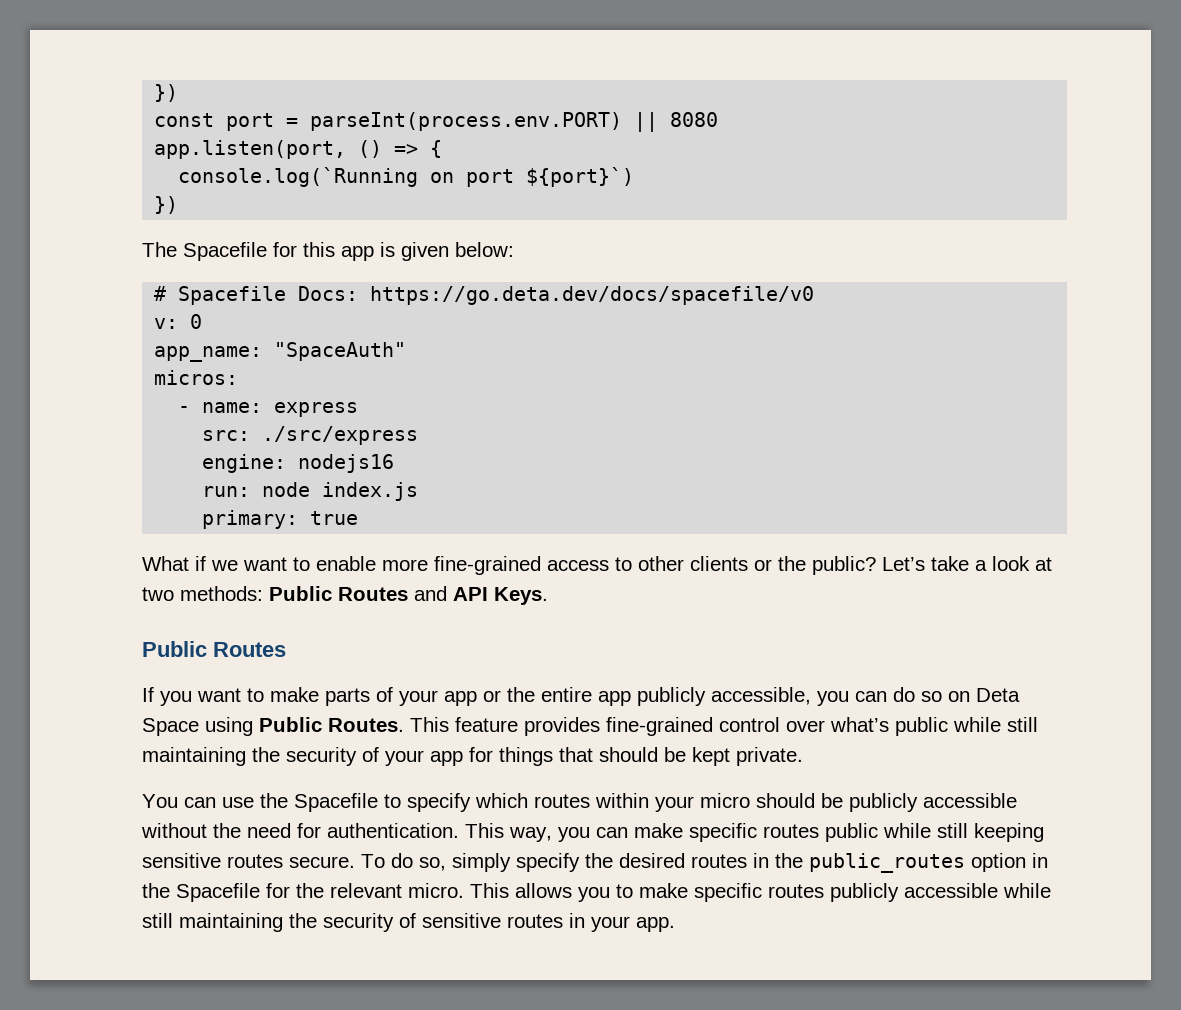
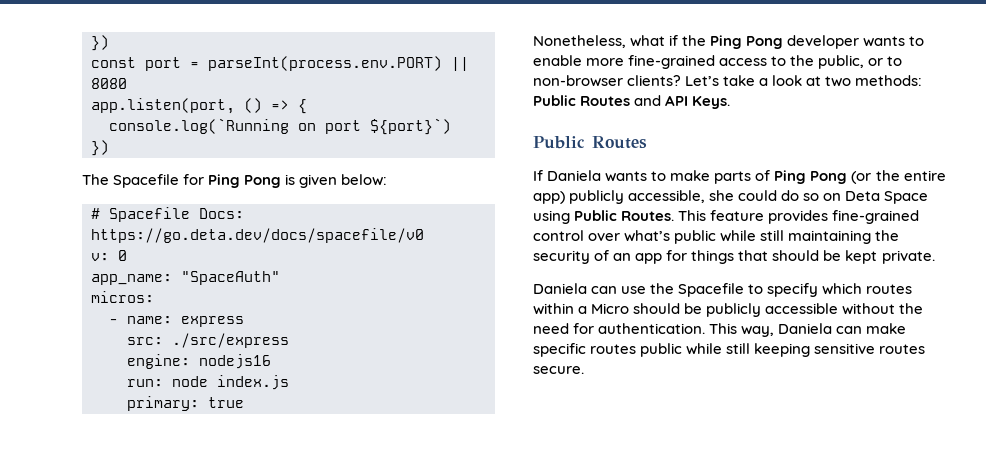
[303,242,374,261] this app -> [208,174,282,188] Ping Pong
[142,556,287,571] What if we want -> [533,35,906,49] Nonetheless, what if the Ping Pong developer wants
[638,556,876,575] other clients or the public? -> [790,55,903,69] [533,75,682,87] the public, or to non-browser clients?
[160,688,241,706] you want -> [547,170,648,182] Daniela wants
[399,690,501,706] your app or -> [774,170,872,184] Ping Pong (or
[598,691,631,706] app -> [533,191,565,204] app)
[817,691,887,706] you can -> [709,190,778,201] she could
[385,750,424,766] your -> [613,253,632,261] an
[142,794,178,808] You -> [533,283,587,294] Daniela
[655,793,750,812] your micro -> [578,303,630,314] a Micro
[558,827,590,842] you -> [778,323,833,334] Daniela
[361,853,1048,873] [142,883,1051,902] [142,913,675,932] To do so, simply specify the desired routes in the public_routes option in the Spacefile for the relevant micro. This allows you to make specific routes publicly accessible while still maintaining the security of sensitive routes in your app. -> (584, 370) none

